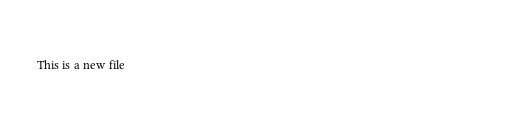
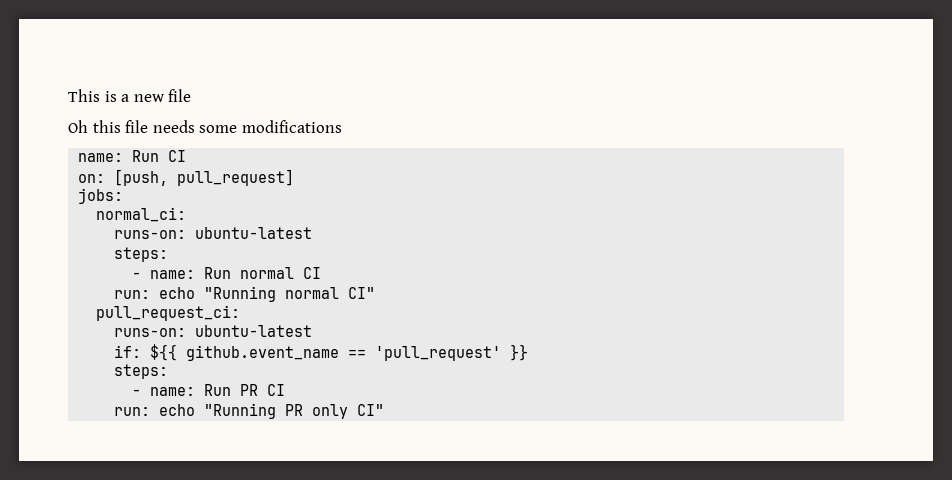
(125, 64) none -> [68,120,342,133] [78,150,187,162] [78,169,295,186] [78,188,124,204] [96,207,187,222] [114,227,313,239] [114,247,169,262] [132,267,322,279] [114,286,376,302] [96,305,241,321] [114,325,313,337] [114,344,529,361] [114,364,169,379] [132,384,286,396] [114,403,385,419] // Oh this file needs some modifications // name: Run CI // on: [push, pull_request] // jobs: // normal_ci: // runs-on: ubuntu-latest // steps: // - name: Run normal CI // run: echo "Running normal CI" // pull_request_ci: // runs-on: ubuntu-latest // if: ${{ github.event_name == 'pull_request' }} // steps: // - name: Run PR CI // run: echo "Running PR only CI"

